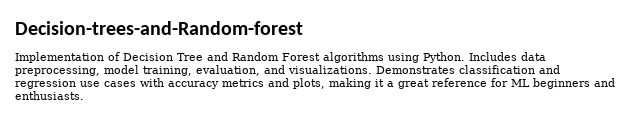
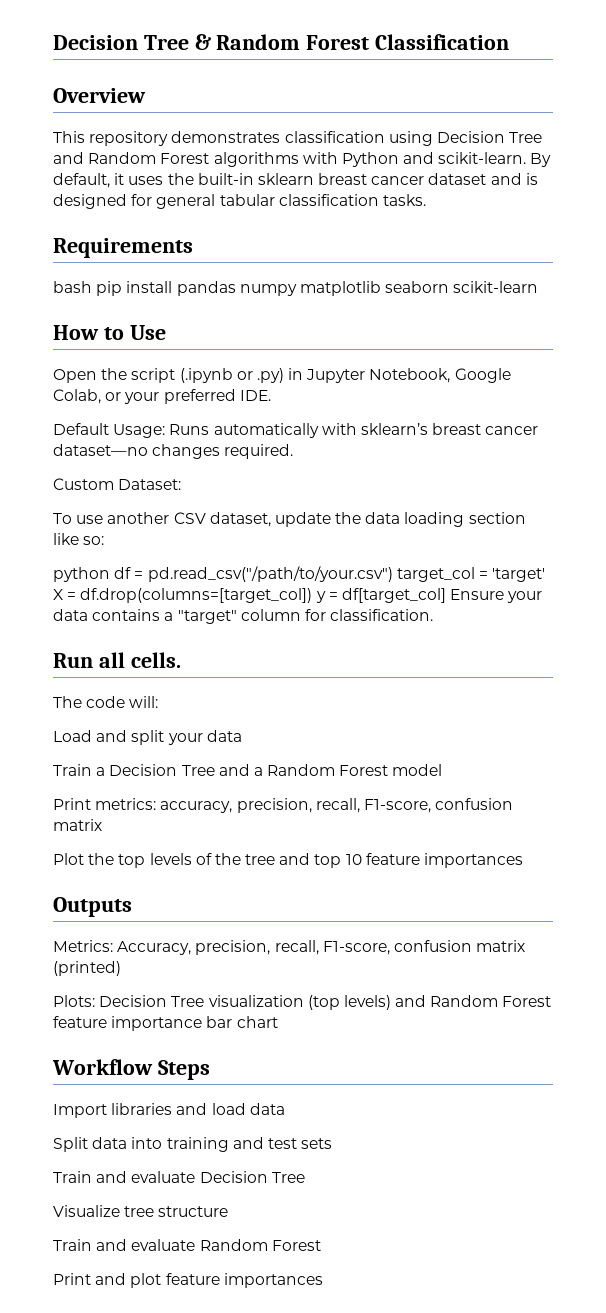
[15,21,303,35] [15,52,120,63] Decision-trees-and-Random-forest // Implementation of -> [53,34,510,50] [53,88,146,103] [53,131,433,146] Decision Tree & Random Forest Classification // Overview // This repository demonstrates classification using
[388,52,546,63] [15,65,560,76] [15,78,615,89] [15,91,84,100] using Python. Includes data preprocessing, model training, evaluation, and visualizations. Demonstrates classification and regression use cases with accuracy metrics and plots, making it a great reference for ML beginners and enthusiasts. -> [302,152,552,167] [53,173,538,188] [53,194,426,209] [53,238,193,258] [53,281,539,296] [53,325,166,340] [53,368,511,383] [53,389,271,404] [53,423,539,438] [53,444,294,459] [53,478,182,490] [53,512,526,527] [53,533,105,545] [53,566,546,582] [53,588,543,603] [53,609,434,624] [53,652,181,668] [53,696,159,708] [53,730,242,745] [53,764,443,776] [53,798,514,813] [53,819,102,831] [53,853,524,868] [53,897,132,917] [53,940,526,955] [53,961,121,976] [53,995,552,1010] [53,1016,278,1031] [52,1059,210,1080] [53,1103,285,1118] [53,1137,333,1152] [53,1171,305,1183] [53,1205,229,1217] [53,1239,321,1251] [53,1273,323,1288] with Python and scikit-learn. By default, it uses the built-in sklearn breast cancer dataset and is designed for general tabular classification tasks. // Requirements // bash pip install pandas numpy matplotlib seaborn scikit-learn // How to Use // Open the script (.ipynb or .py) in Jupyter Notebook, Google Colab, or your preferred IDE. // Default Usage: Runs automatically with sklearn’s breast cancer dataset—no changes required. // Custom Dataset: // To use another CSV dataset, update the data loading section like so: // python df = pd.read_csv("/path/to/your.csv") target_col = 'target' X = df.drop(columns=[target_col]) y = df[target_col] Ensure your data contains a "target" column for classification. // Run all cells. // The code will: // Load and split your data // Train a Decision Tree and a Random Forest model // Print metrics: accuracy, precision, recall, F1-score, confusion matrix // Plot the top levels of the tree and top 10 feature importances // Outputs // Metrics: Accuracy, precision, recall, F1-score, confusion matrix (printed) // Plots: Decision Tree visualization (top levels) and Random Forest feature importance bar chart // Workflow Steps // Import libraries and load data // Split data into training and test sets // Train and evaluate Decision Tree // Visualize tree structure // Train and evaluate Random Forest // Print and plot feature importances

